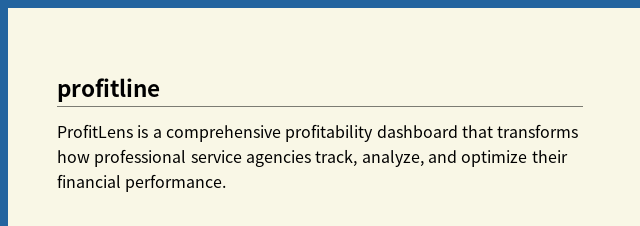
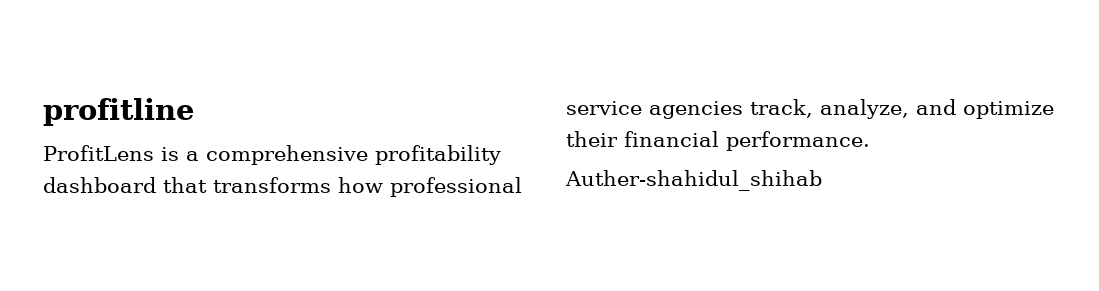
(227, 183) none -> [565,170,822,191] // Auther-shahidul_shihab

